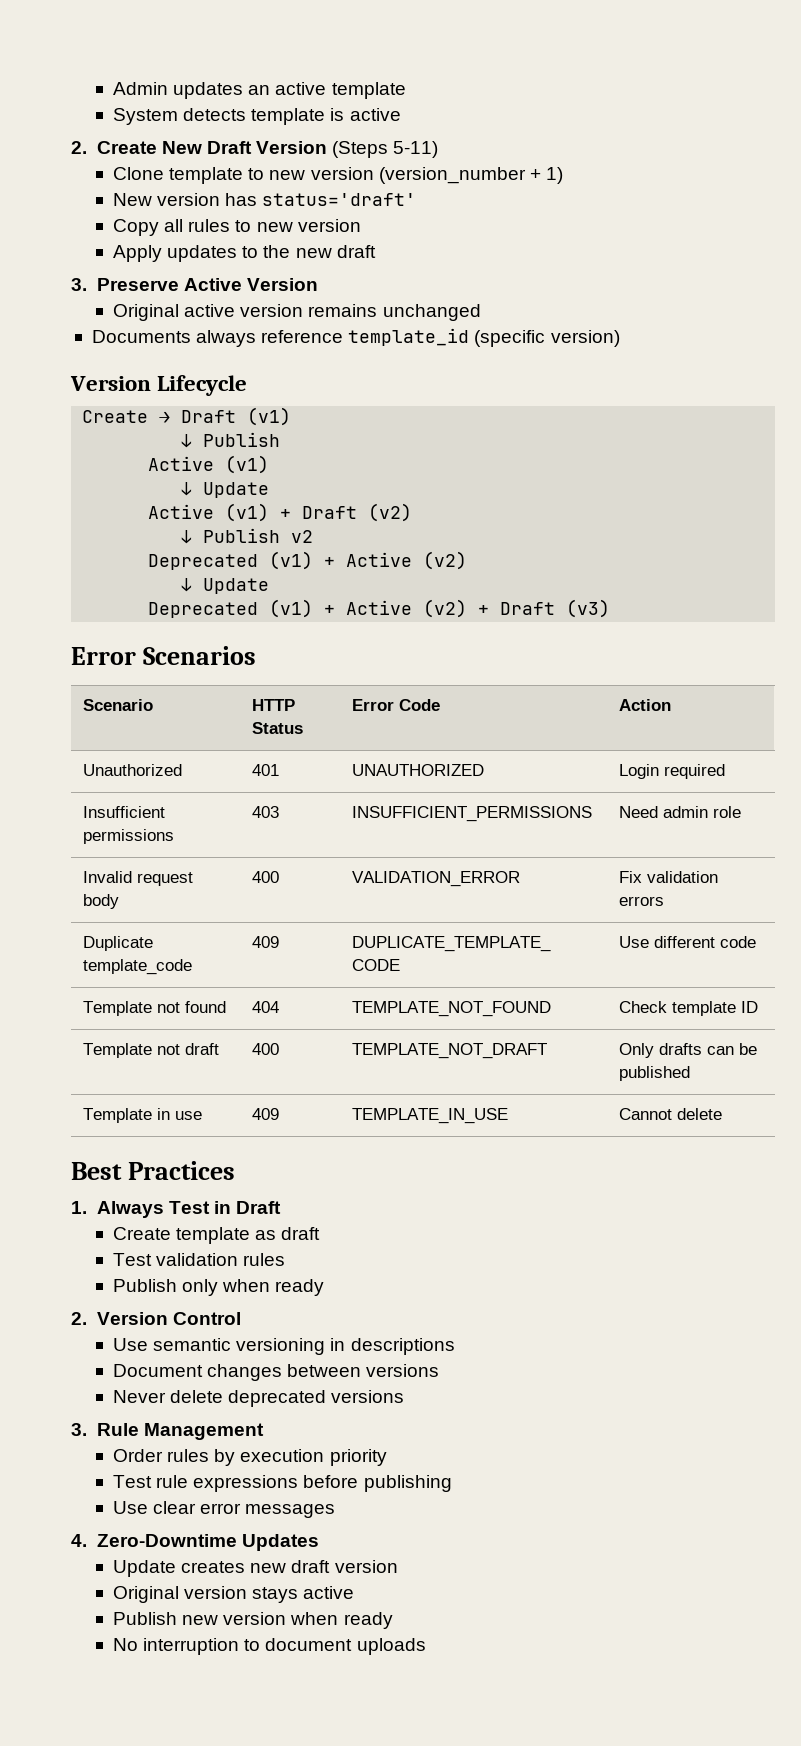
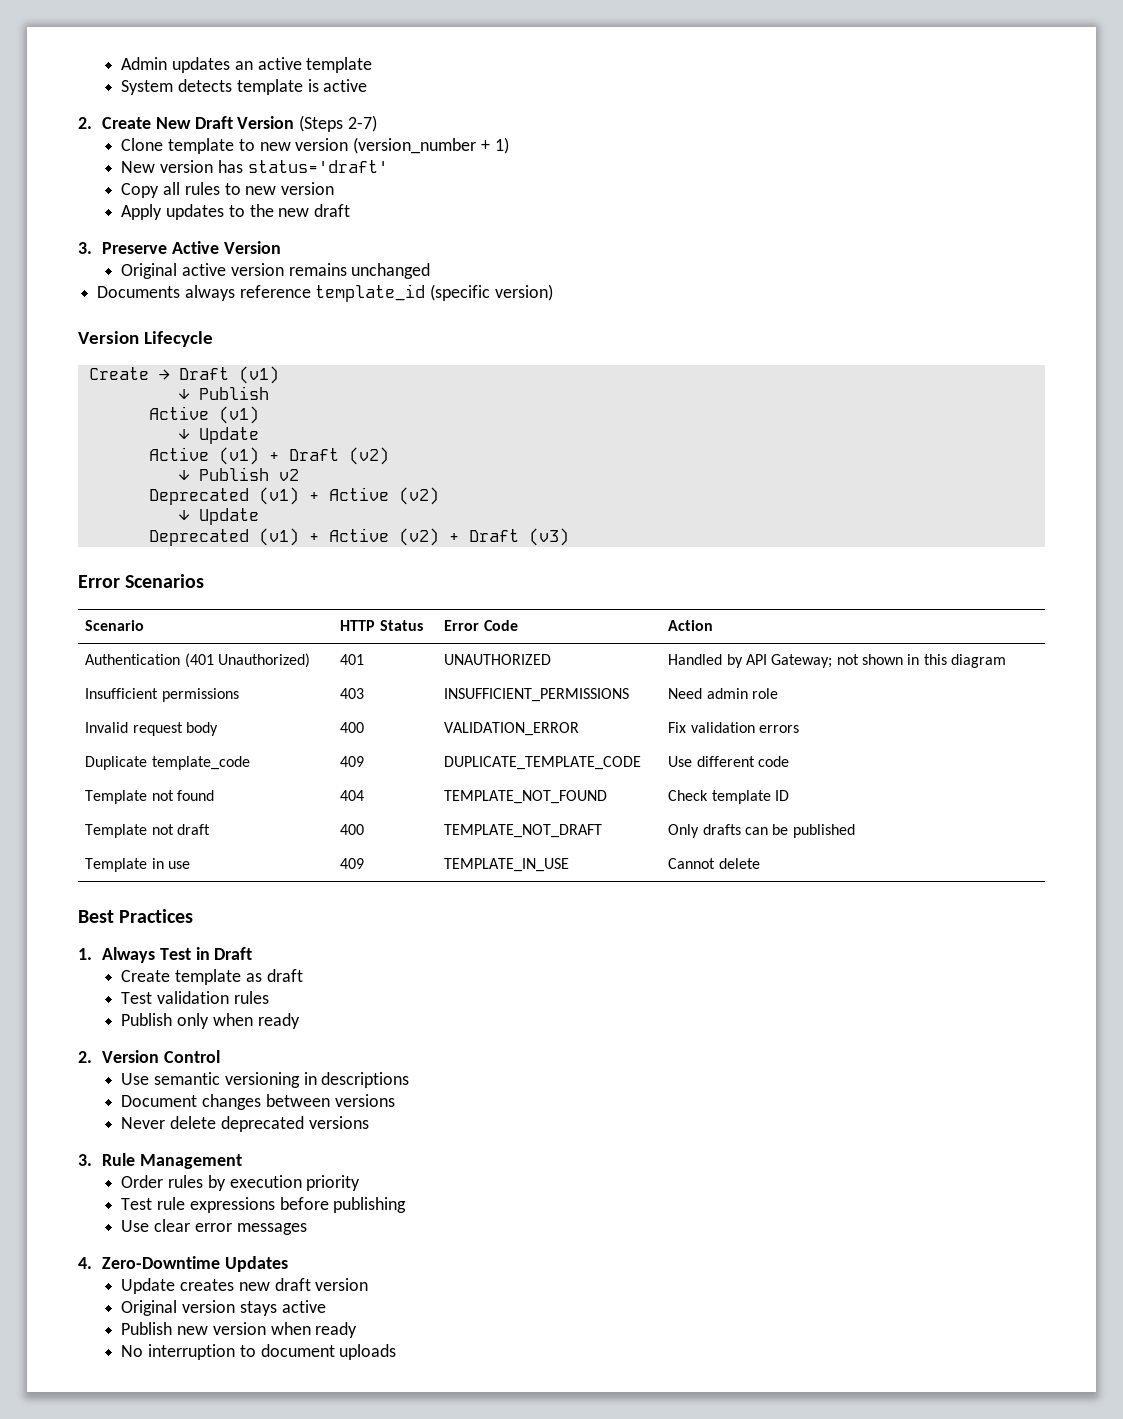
[393,141,439,158] 5-11) -> [347,115,377,132] 2-7)
[83,764,183,776] Unauthorized -> [85,653,311,668] Authentication (401 Unauthorized)
[619,764,726,779] Login required -> [668,654,1006,668] Handled by API Gateway; not shown in this diagram

